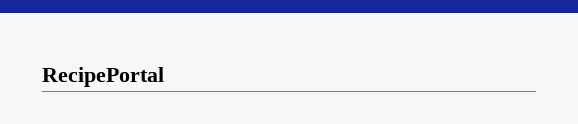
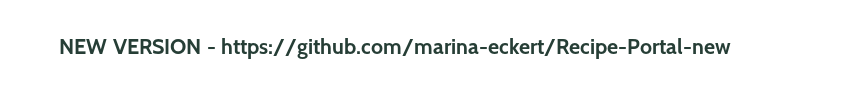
[42,67,164,87] RecipePortal -> [59,38,732,59] NEW VERSION - https://github.com/marina-eckert/Recipe-Portal-new

